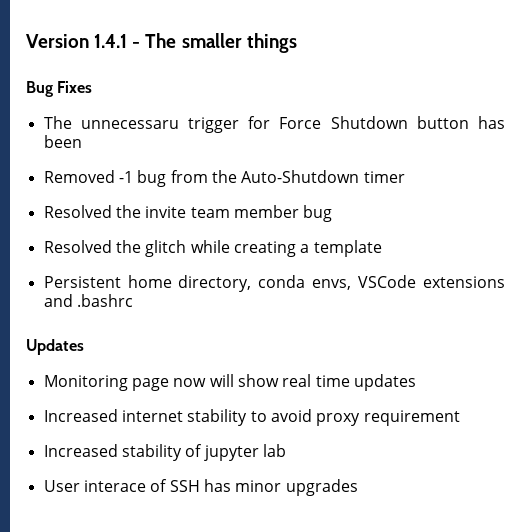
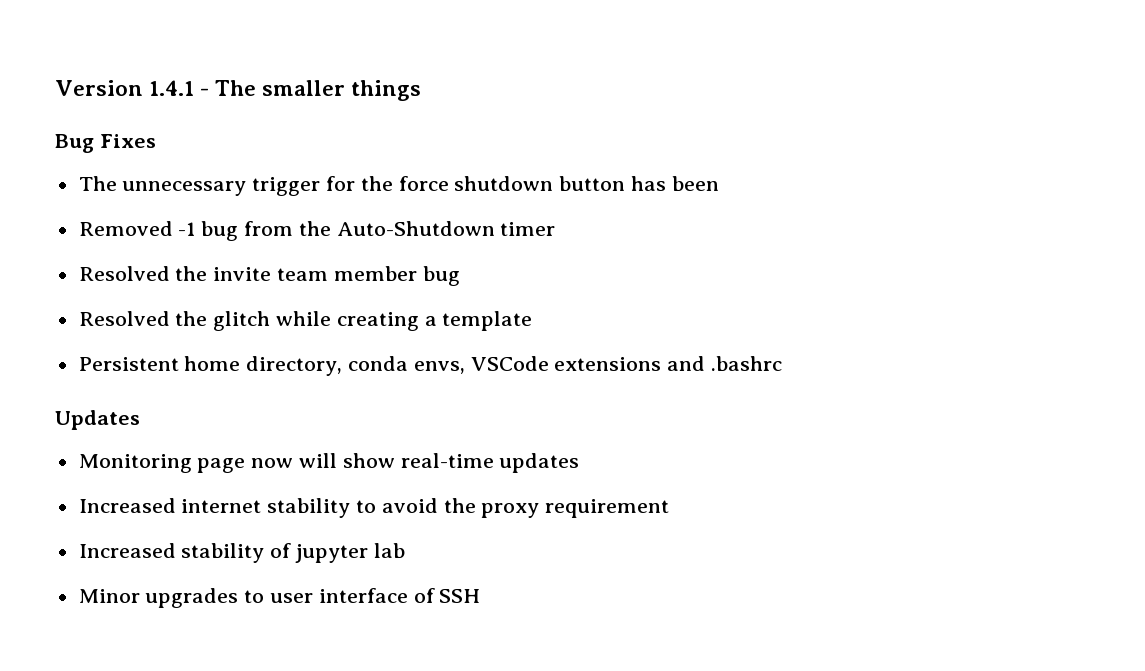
[80,120,179,129] unnecessaru -> [122,181,247,196] unnecessary
[279,116,408,129] Force Shutdown -> [360,176,554,191] the force shutdown
[282,374,350,387] real time -> [400,453,494,468] real-time
(312, 415) none -> [443,498,476,513] the
[43,479,358,496] User interace of SSH has minor upgrades -> [78,588,481,608] Minor upgrades to user interface of SSH

